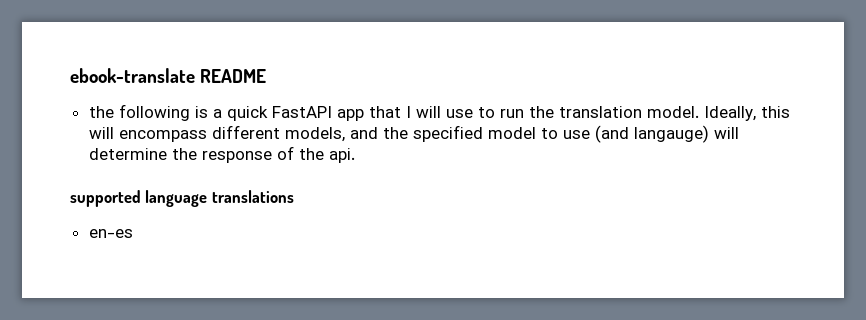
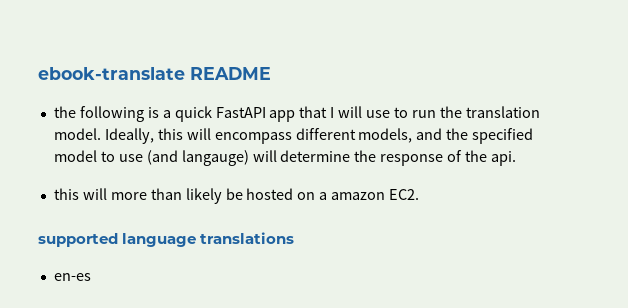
(355, 155) none -> [53,188,420,204] // this will more than likely be hosted on a amazon EC2.

